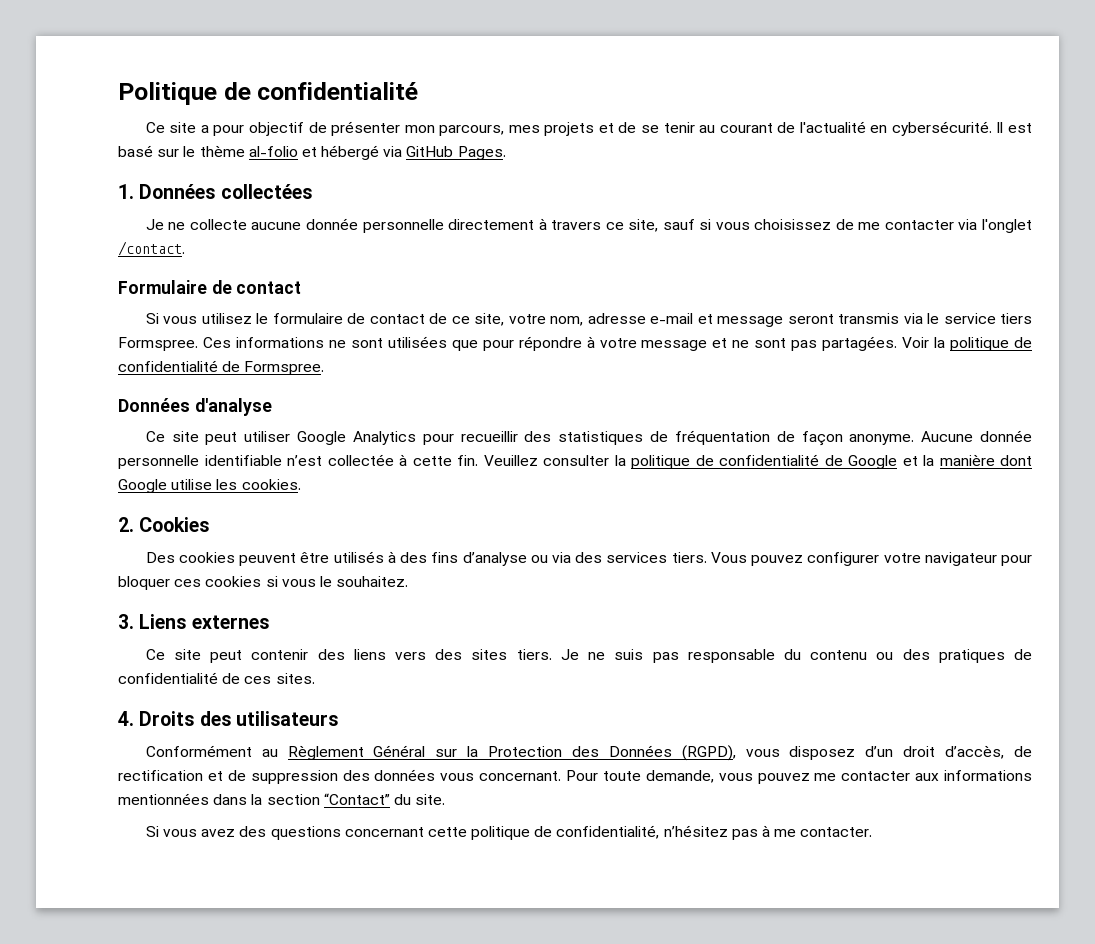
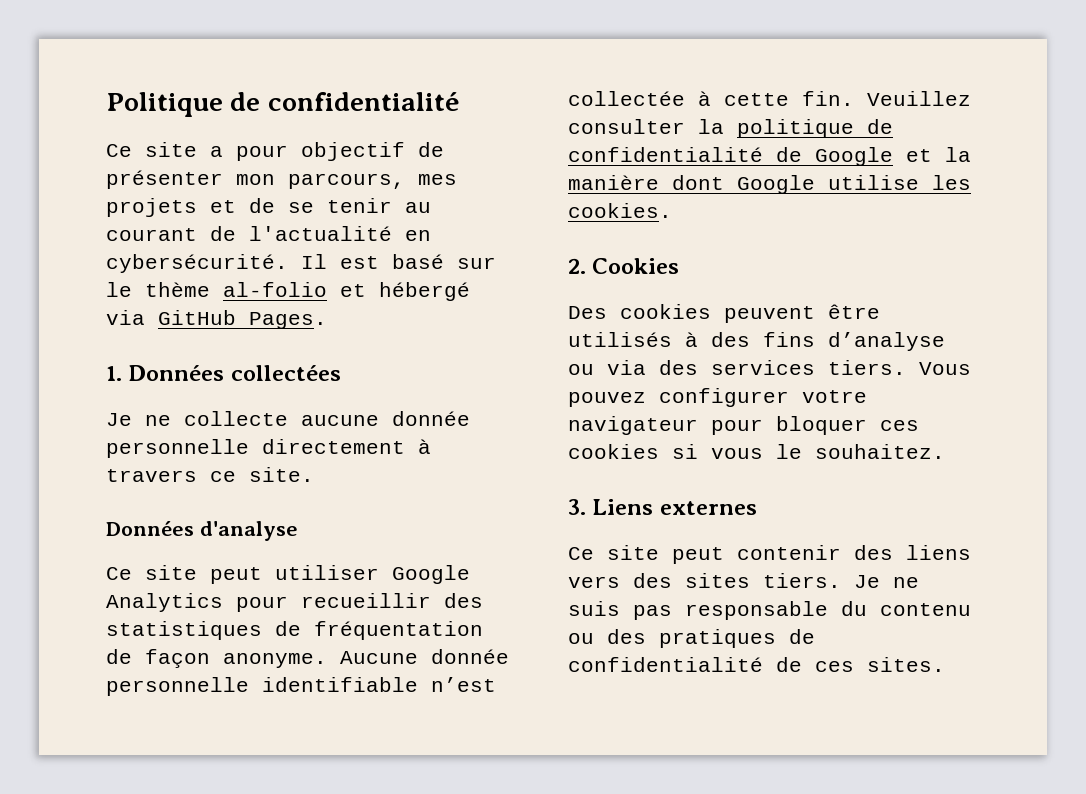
[628,219,1032,233] [118,241,185,256] [118,280,302,294] [145,313,1032,327] [118,336,1033,351] [118,360,325,375] site, sauf si vous choisissez de me contacter via l'onglet /contact. // Formulaire de contact // Si vous utilisez le formulaire de contact de ce site, votre nom, adresse e-mail et message seront transmis via le service tiers Formspree. Ces informations ne sont utilisées que pour répondre à votre message et ne sont pas partagées. Voir la politique de confidentialité de Formspree. -> [249,467,314,482] site.
[118,711,338,726] [145,745,1032,761] [118,769,1032,784] [118,793,446,805] [145,825,873,840] // 4. Droits des utilisateurs // Conformément au Règlement Général sur la Protection des Données (RGPD), vous disposez d’un droit d’accès, de rectification et de suppression des données vous concernant. Pour toute demande, vous pouvez me contacter aux informations mentionnées dans la section “Contact” du site. // Si vous avez des questions concernant cette politique de confidentialité, n’hésitez pas à me contacter. -> (945, 664) none

